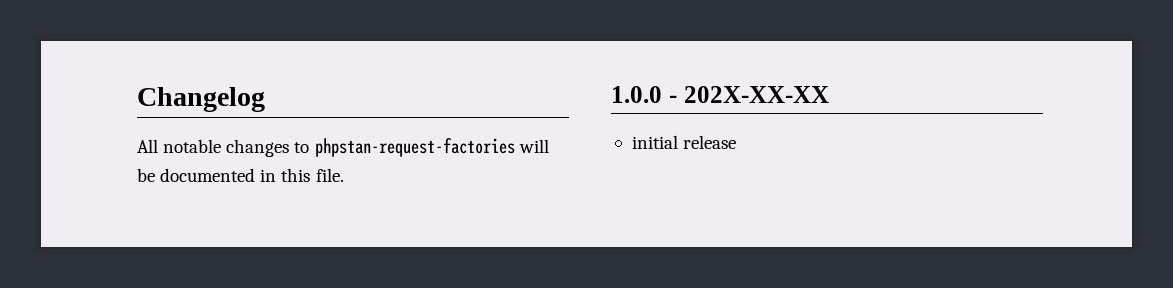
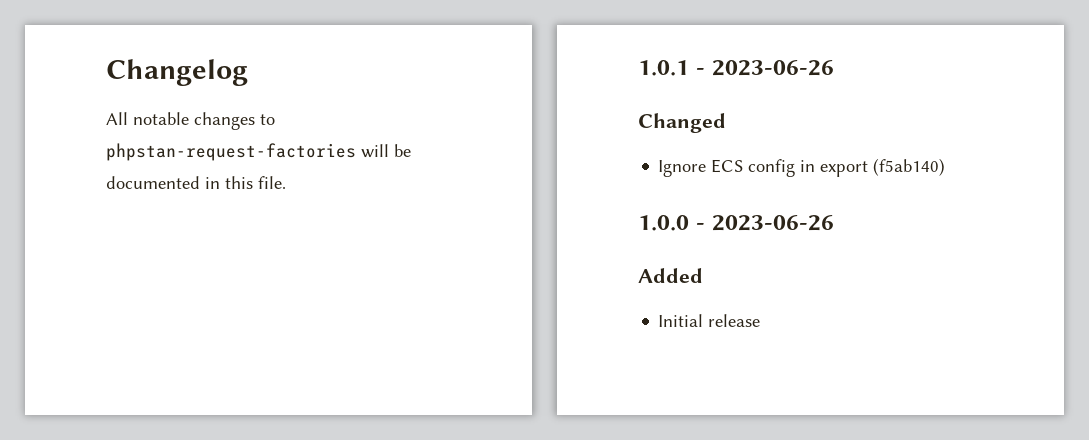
(344, 175) none -> [638,60,834,76] [638,113,726,133] [658,158,946,177] // 1.0.1 - 2023-06-26 // Changed // Ignore ECS config in export (f5ab140)
[683,86,829,103] [631,135,678,149] 202X-XX-XX // initial -> [711,215,834,231] [638,268,703,283] [658,314,704,327] 2023-06-26 // Added // Initial

